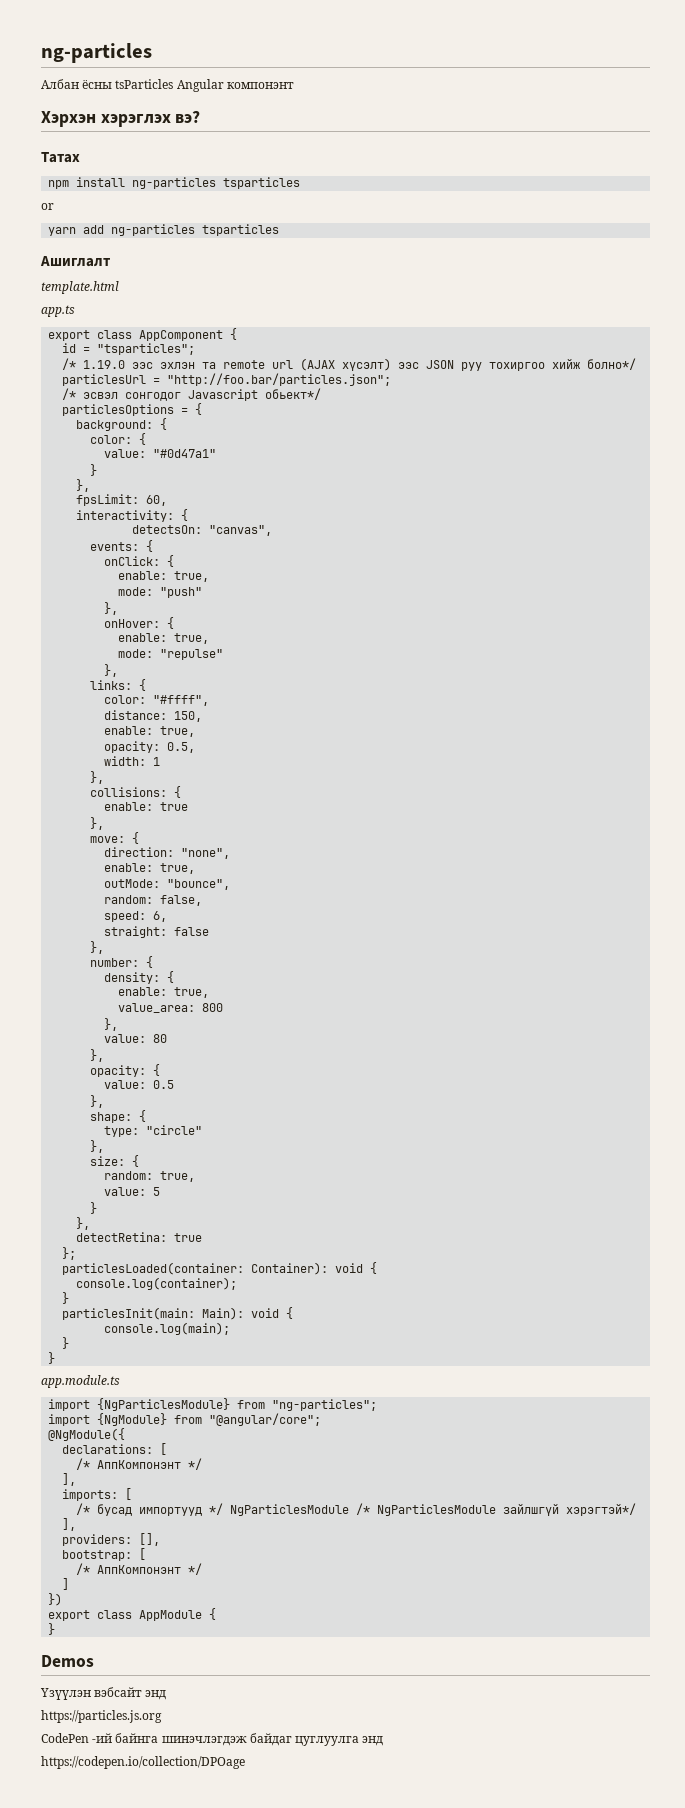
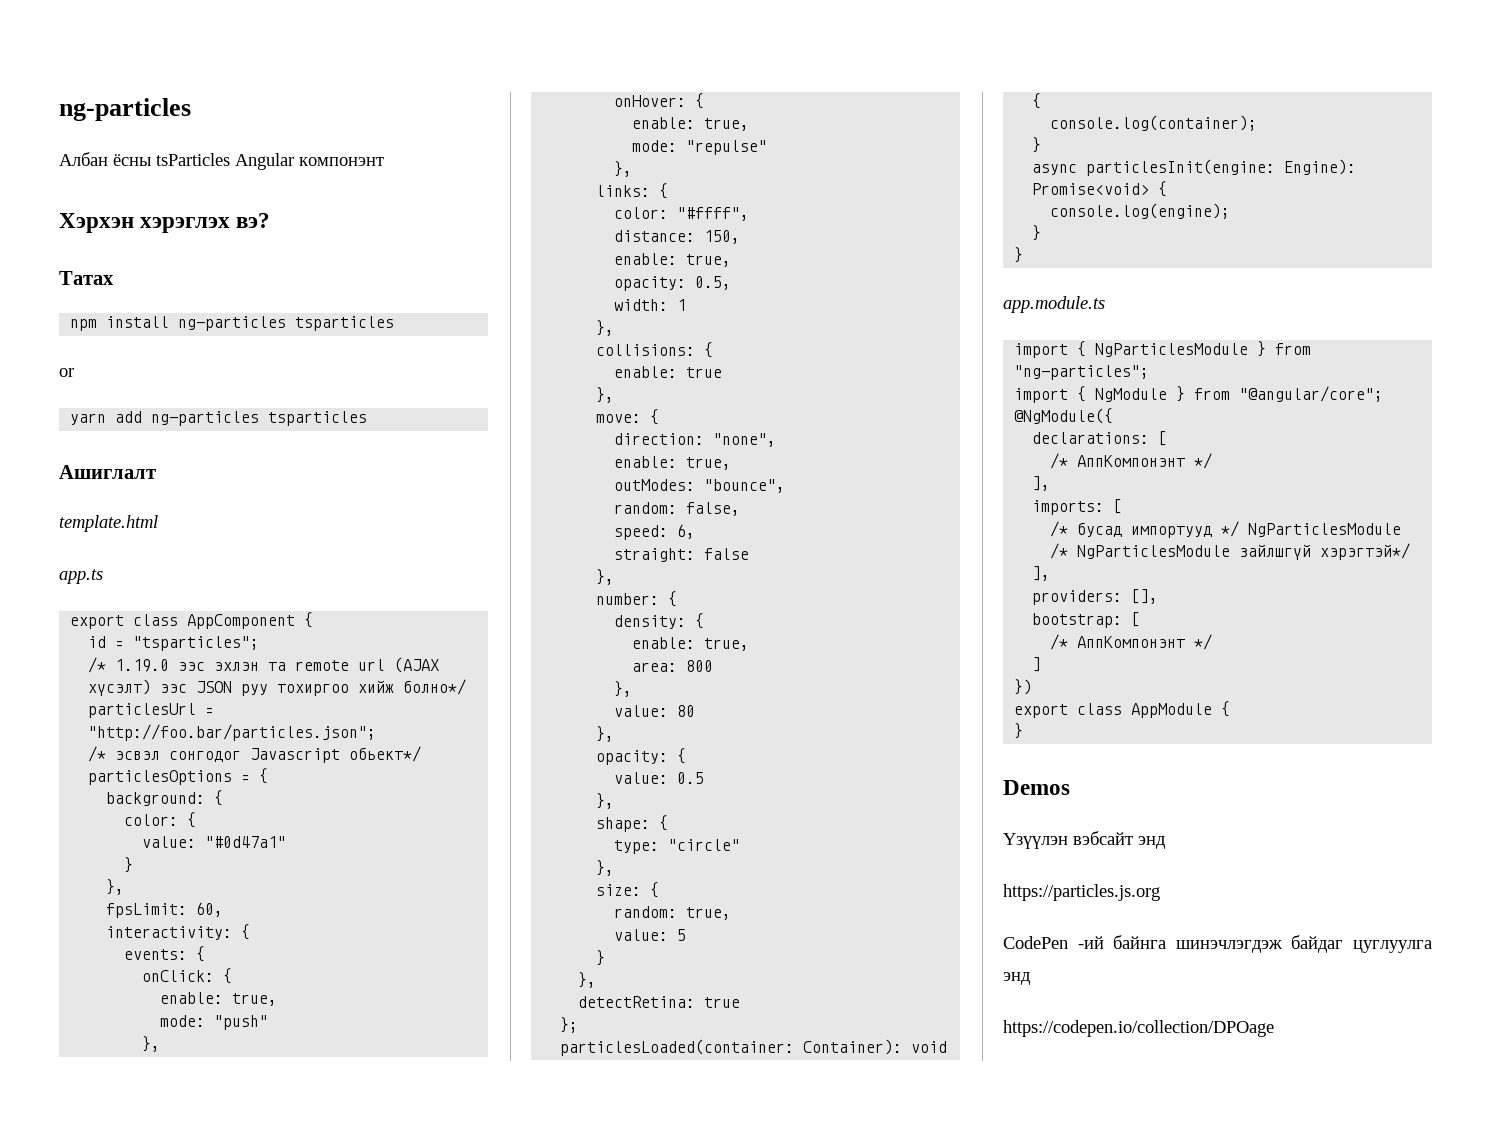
[132,525,273,536] // detectsOn: "canvas", -> (251, 932) none
[104,879,161,888] outMode: -> [614,479,696,491] outModes:
[118,1003,196,1013] value_area: -> [632,662,678,672] area:
[62,1307,294,1320] [104,1322,231,1335] particlesInit(main: Main): void { // console.log(main); -> [1032,159,1357,176] [1032,181,1168,197] [1050,203,1231,219] async particlesInit(engine: Engine): Promise<void> { // console.log(engine);
[97,1398,231,1411] {NgParticlesModule} -> [1077,341,1267,357] { NgParticlesModule }
[97,1413,168,1426] {NgModule} -> [1077,386,1186,402] { NgModule }

